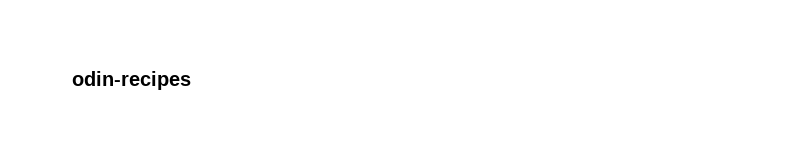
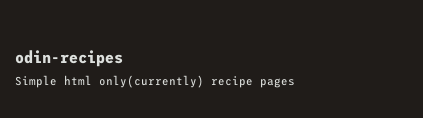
(191, 80) none -> [15,75,295,88] // Simple html only(currently) recipe pages

